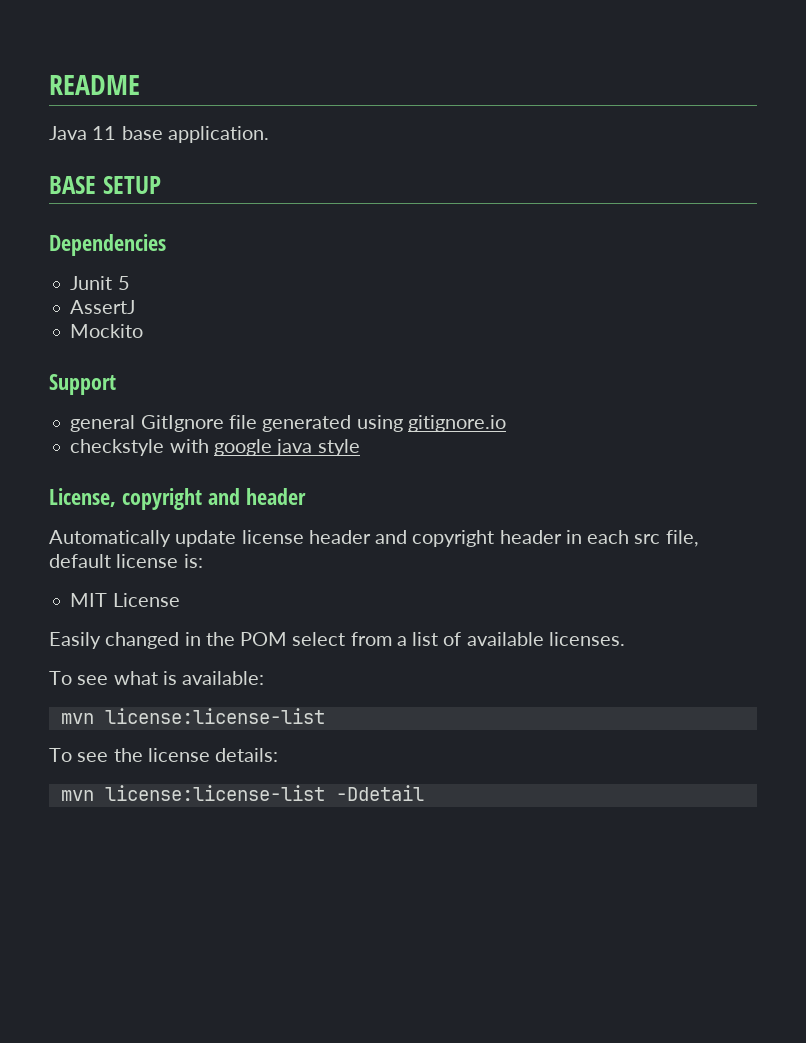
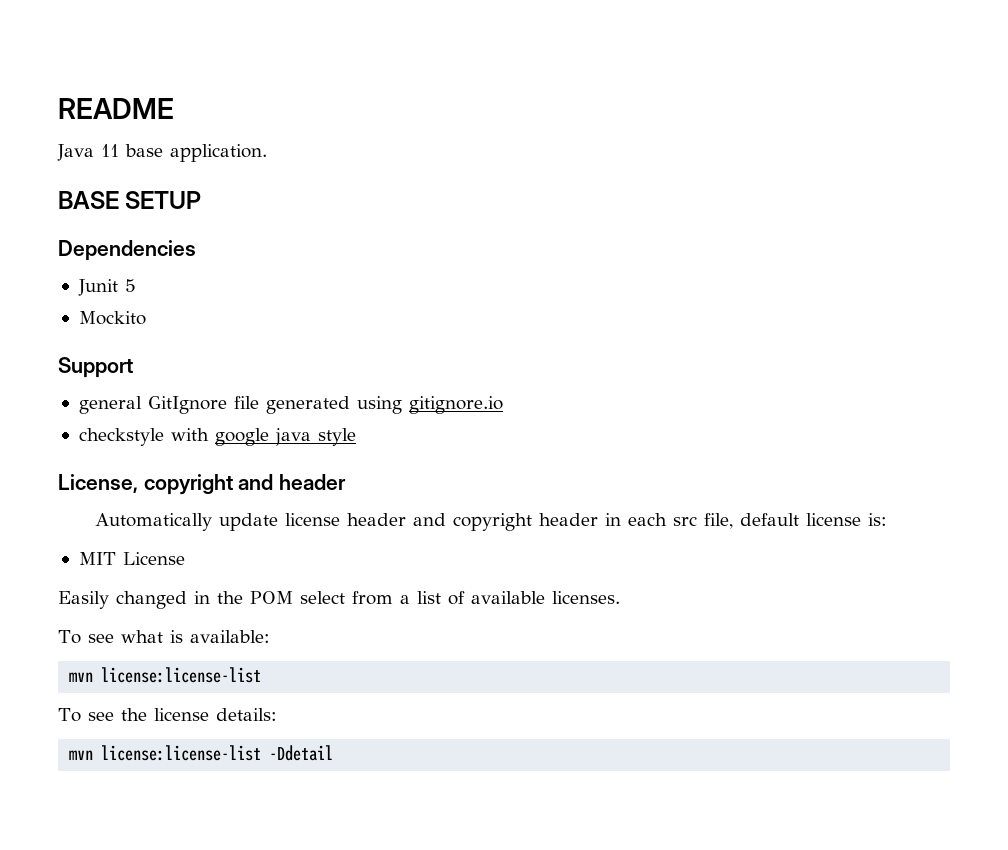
[70,300,136,314] // AssertJ -> (136, 285) none

